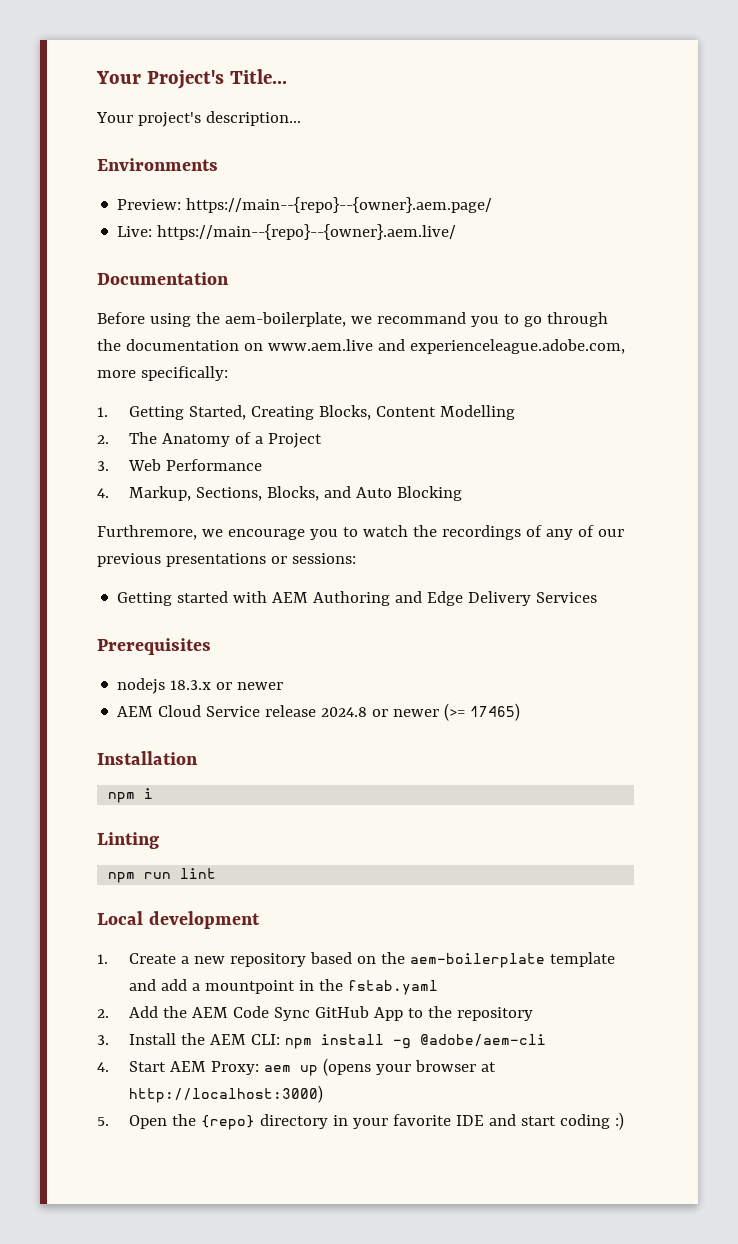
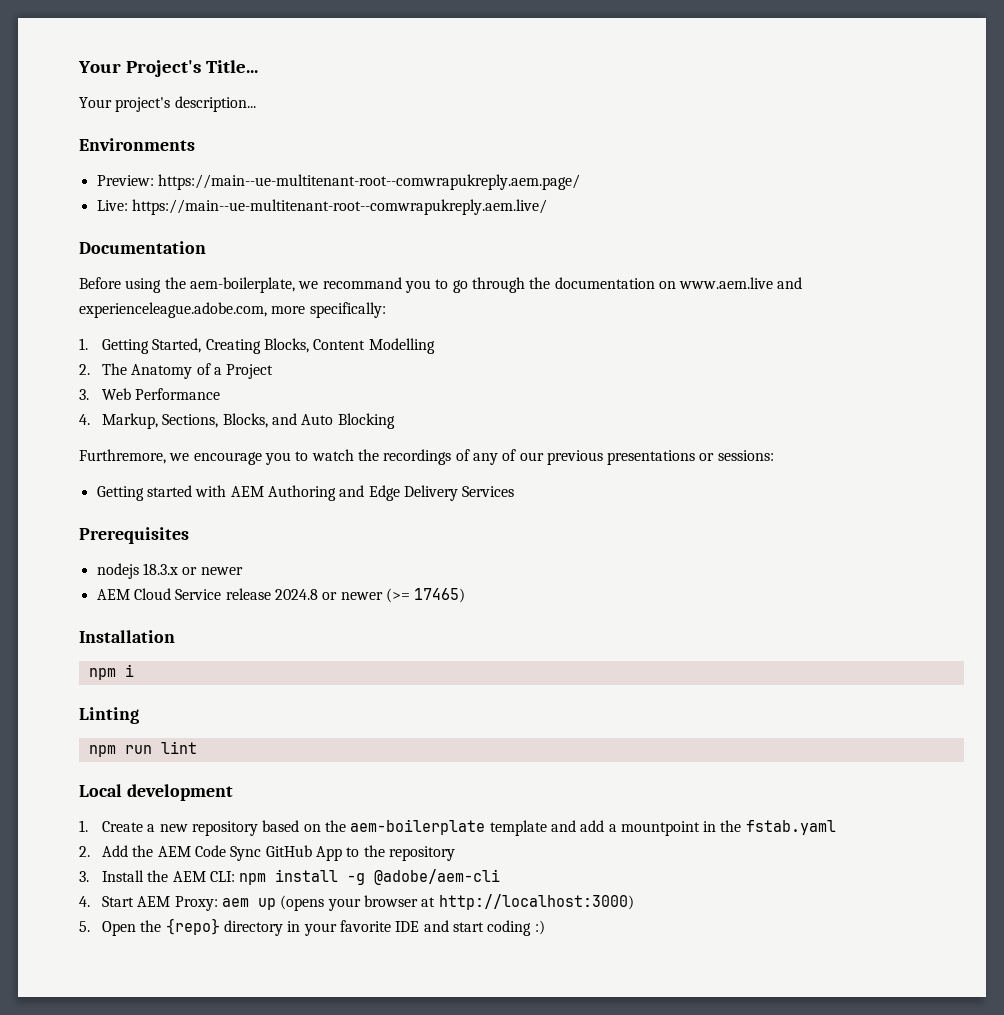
[186,197,493,213] https://main--{repo}--{owner}.aem.page/ -> [157,174,580,190] https://main--ue-multitenant-root--comwrapukreply.aem.page/
[157,224,457,240] https://main--{repo}--{owner}.aem.live/ -> [131,199,547,215] https://main--ue-multitenant-root--comwrapukreply.aem.live/

